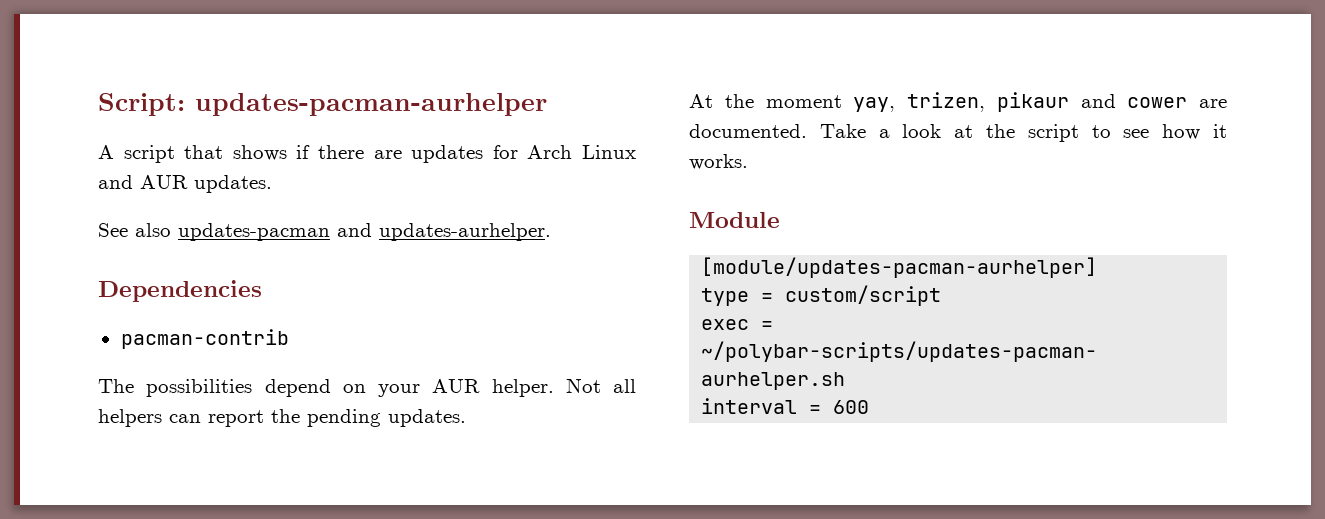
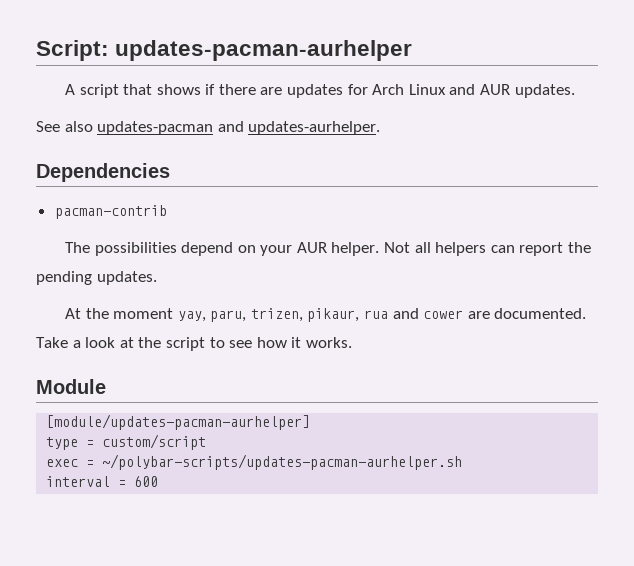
[907,92,1069,112] trizen, pikaur -> [210,308,389,322] paru, trizen, pikaur, rua

